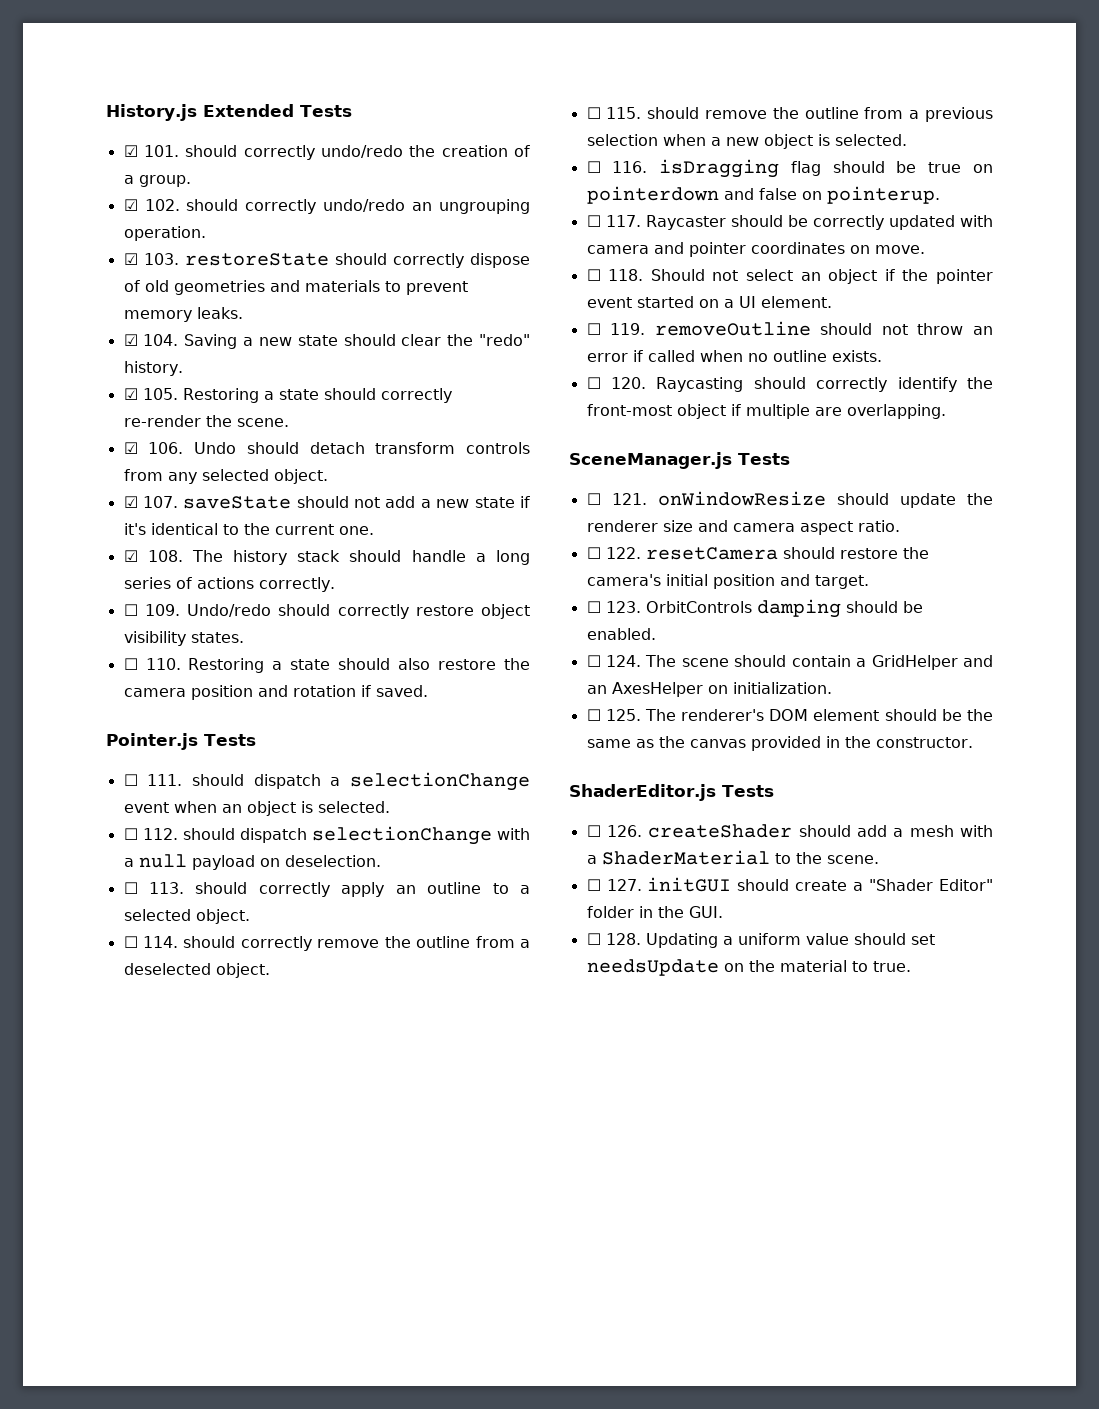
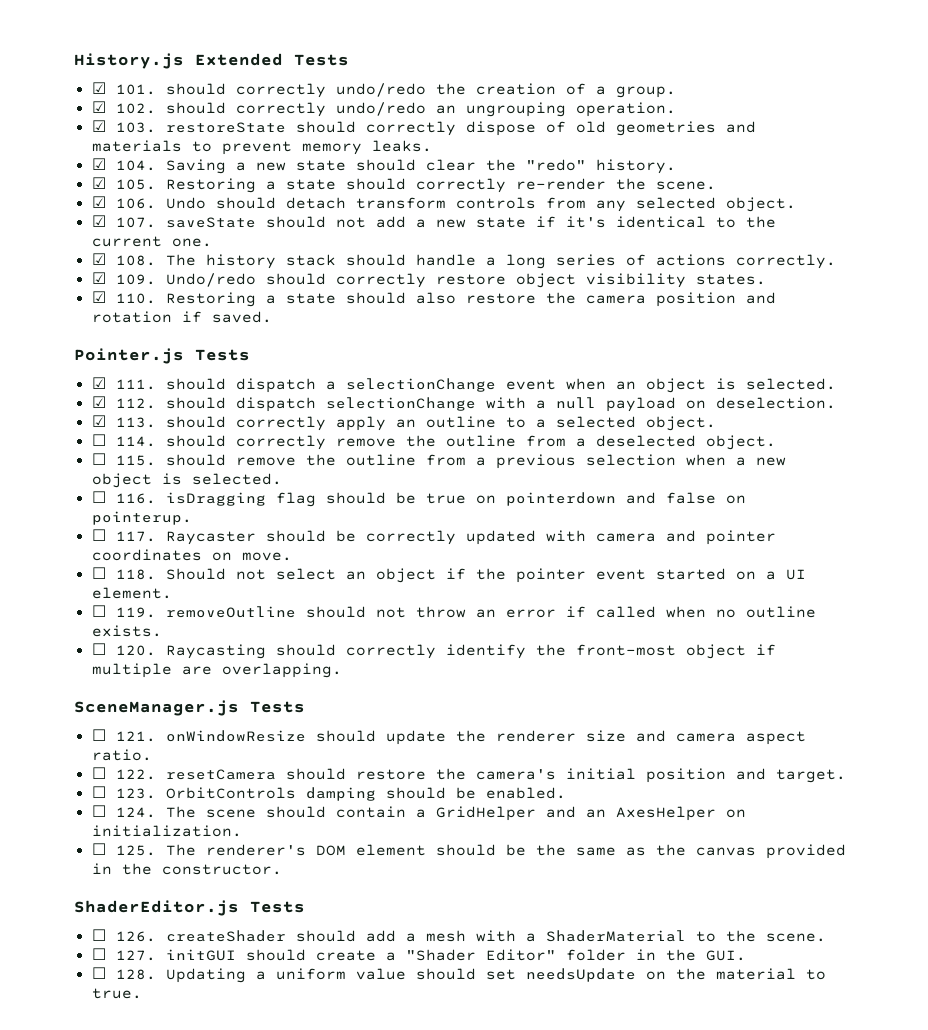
[123,604,138,616] ☐ -> [91,272,106,284] ☑
[123,658,138,670] ☐ -> [91,291,106,303] ☑
[123,774,138,786] ☐ -> [91,377,106,389] ☑
[123,828,138,840] ☐ -> [91,396,106,408] ☑
[123,882,138,894] ☐ -> [91,415,106,427] ☑

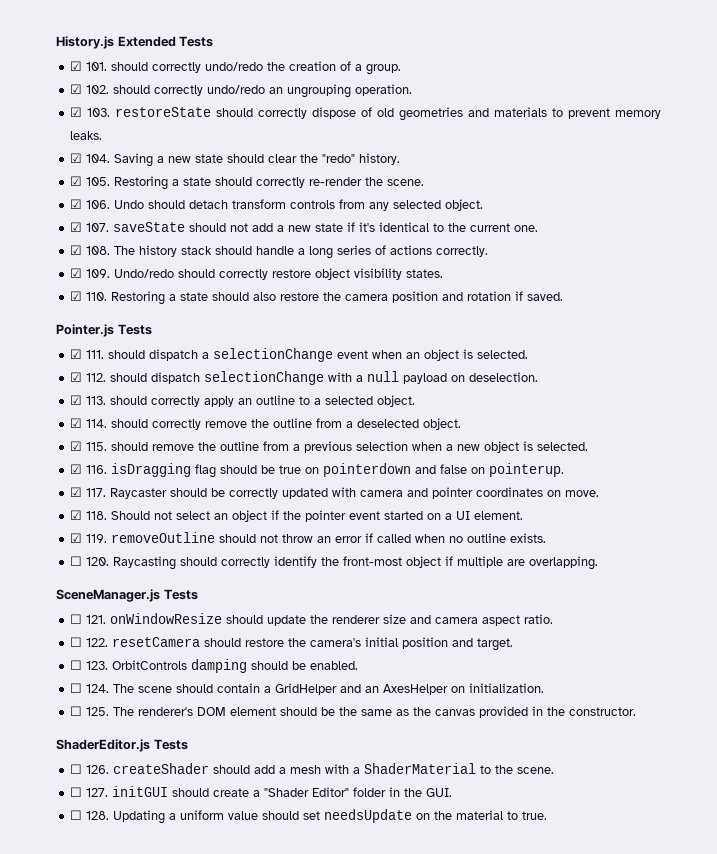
[91,434,106,446] ☐ -> [70,418,83,428] ☑
[91,453,106,465] ☐ -> [70,441,83,451] ☑
[91,491,106,503] ☐ -> [70,464,83,474] ☑
[91,529,106,541] ☐ -> [70,487,83,497] ☑
[91,567,106,579] ☐ -> [70,510,83,520] ☑
[91,605,106,617] ☐ -> [70,533,83,543] ☑

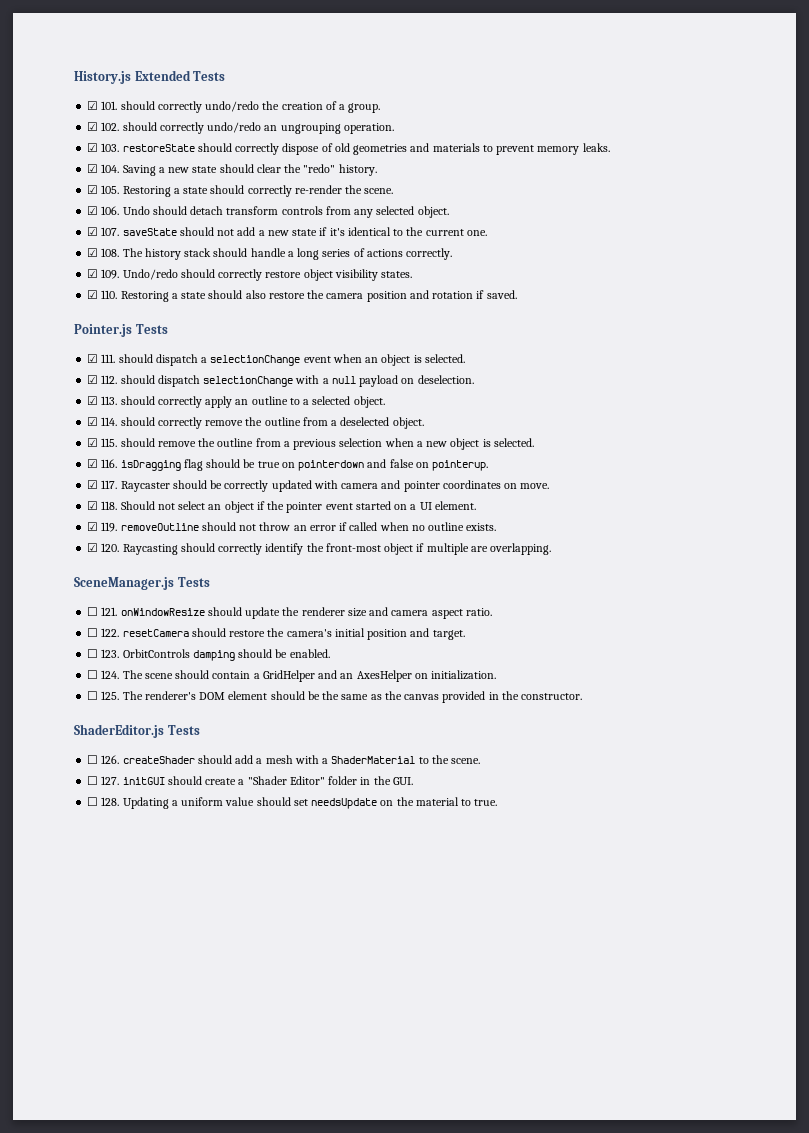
[70,556,83,566] ☐ -> [87,543,99,552] ☑

